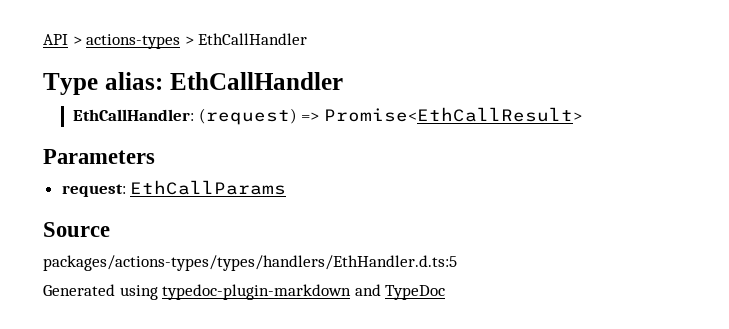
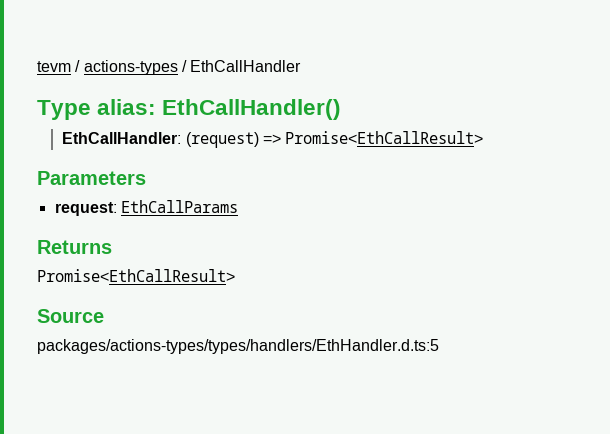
[43,34,194,49] API > actions-types > -> [37,60,187,75] tevm / actions-types /
[169,72,343,90] EthCallHandler -> [162,99,342,120] EthCallHandler()
(287, 187) none -> [37,240,112,254] [37,269,235,282] // Returns // Promise<EthCallResult>
[43,284,446,300] // Generated using typedoc-plugin-markdown and TypeDoc -> (439, 346) none

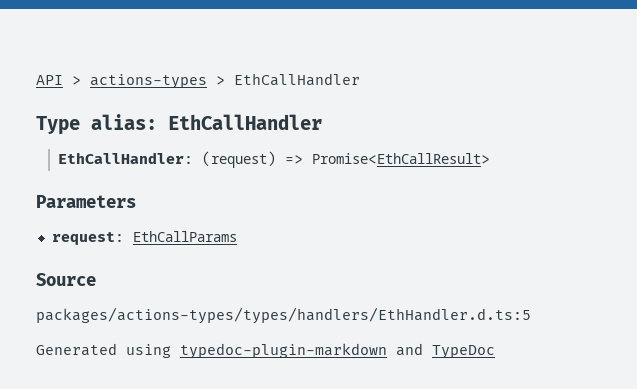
[37,60,187,75] tevm / actions-types / -> [36,74,225,89] API > actions-types >
[162,99,342,120] EthCallHandler() -> [168,114,322,130] EthCallHandler
[37,240,112,254] [37,269,235,282] // Returns // Promise<EthCallResult> -> (237, 236) none
(439, 346) none -> [36,343,495,359] // Generated using typedoc-plugin-markdown and TypeDoc

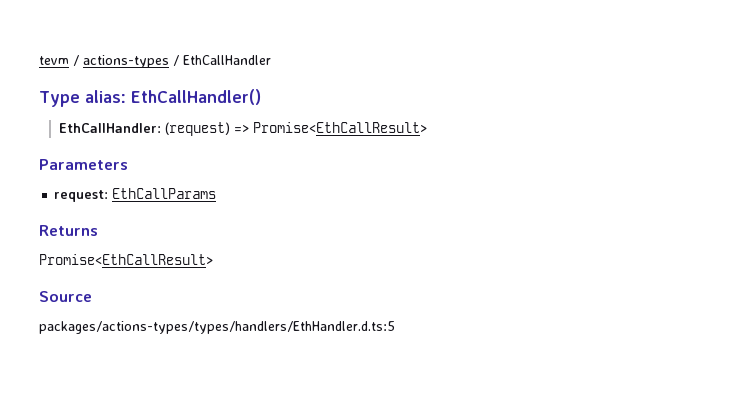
[36,74,225,89] API > actions-types > -> [39,55,179,68] tevm / actions-types /
[168,114,322,130] EthCallHandler -> [130,89,261,105] EthCallHandler()
(237, 236) none -> [39,225,98,236] [39,254,213,265] // Returns // Promise<EthCallResult>
[36,343,495,359] // Generated using typedoc-plugin-markdown and TypeDoc -> (395, 327) none

